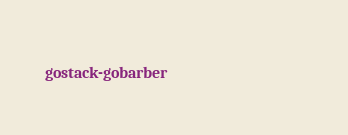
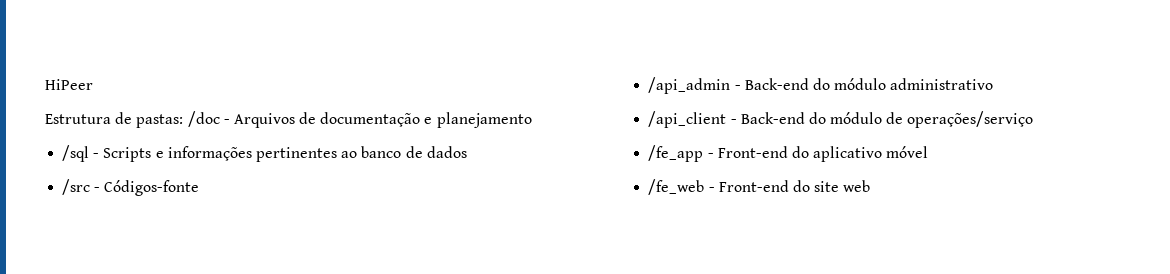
[45,66,168,81] gostack-gobarber -> [45,79,93,90] [45,111,532,128] [62,145,467,162] [62,179,200,196] [648,77,994,94] [648,111,1034,128] [648,145,929,162] [648,179,871,195] HiPeer // Estrutura de pastas: /doc - Arquivos de documentação e planejamento // /sql - Scripts e informações pertinentes ao banco de dados // /src - Códigos-fonte // /api_admin - Back-end do módulo administrativo // /api_client - Back-end do módulo de operações/serviço // /fe_app - Front-end do aplicativo móvel // /fe_web - Front-end do site web

